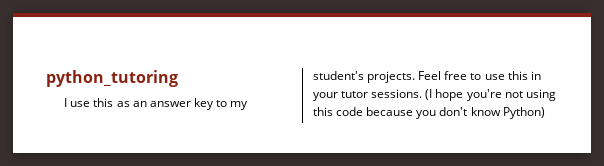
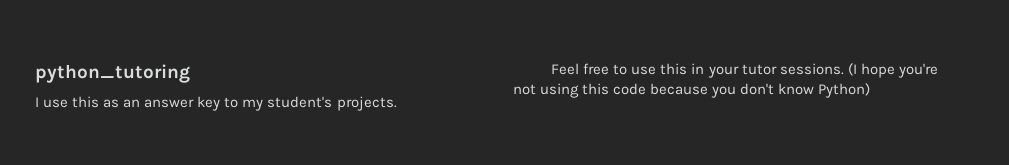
(416, 77) none -> (397, 103) //

